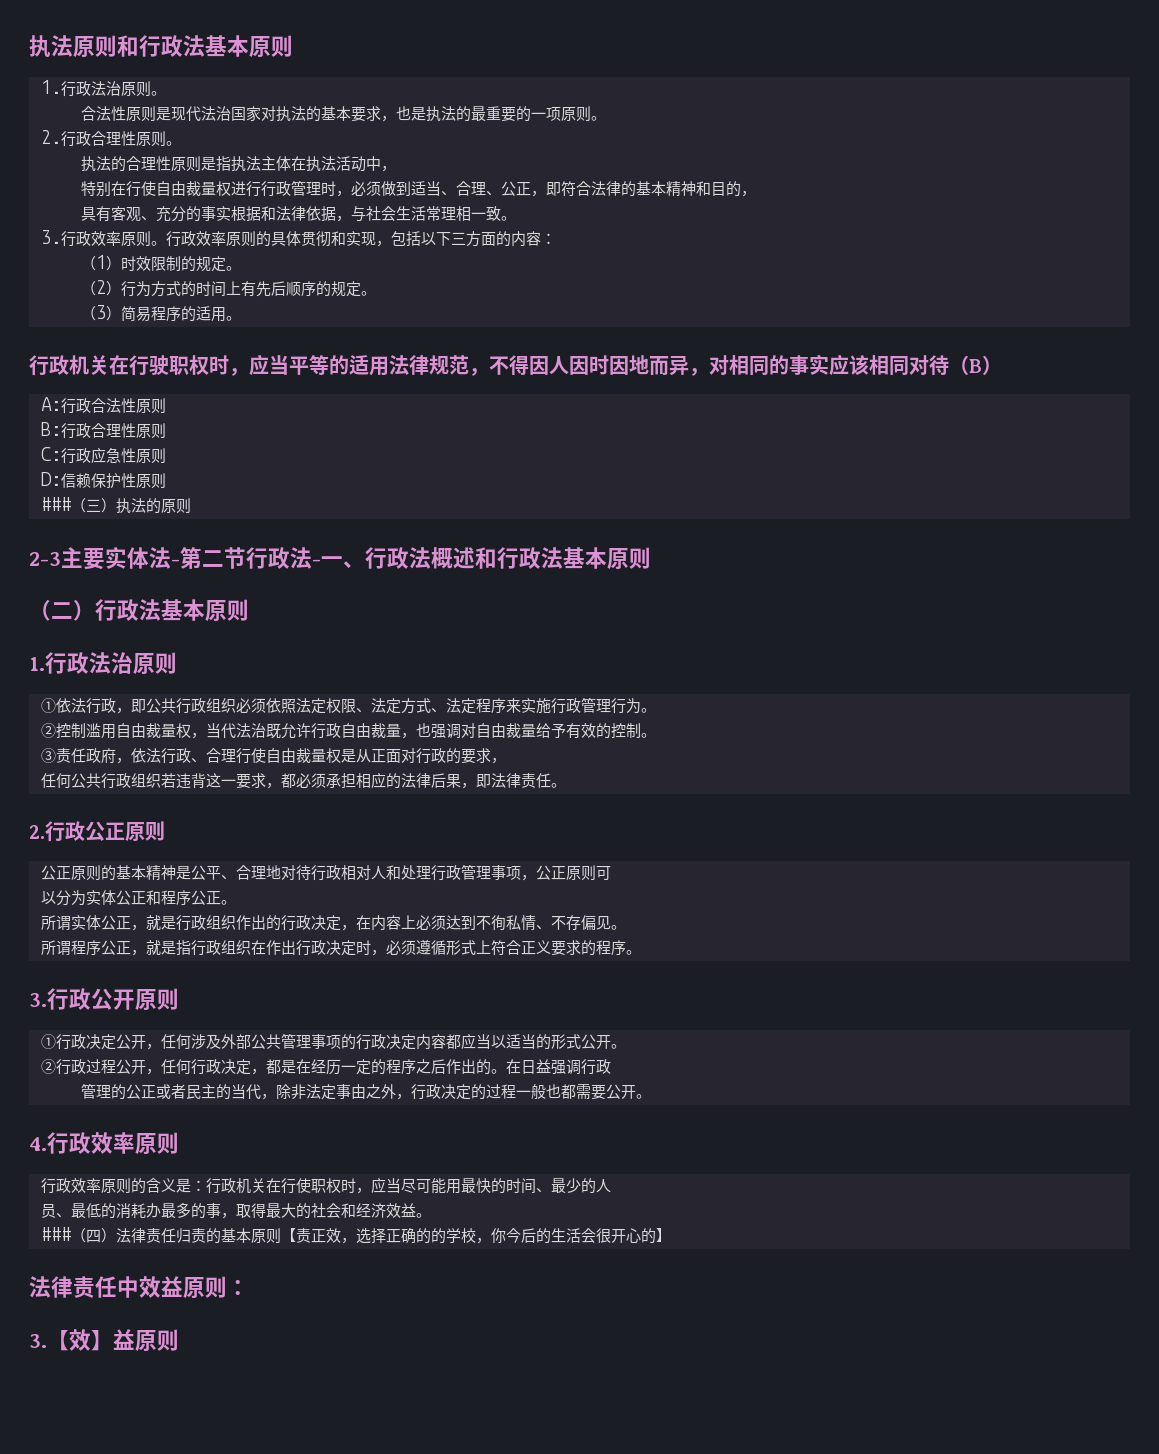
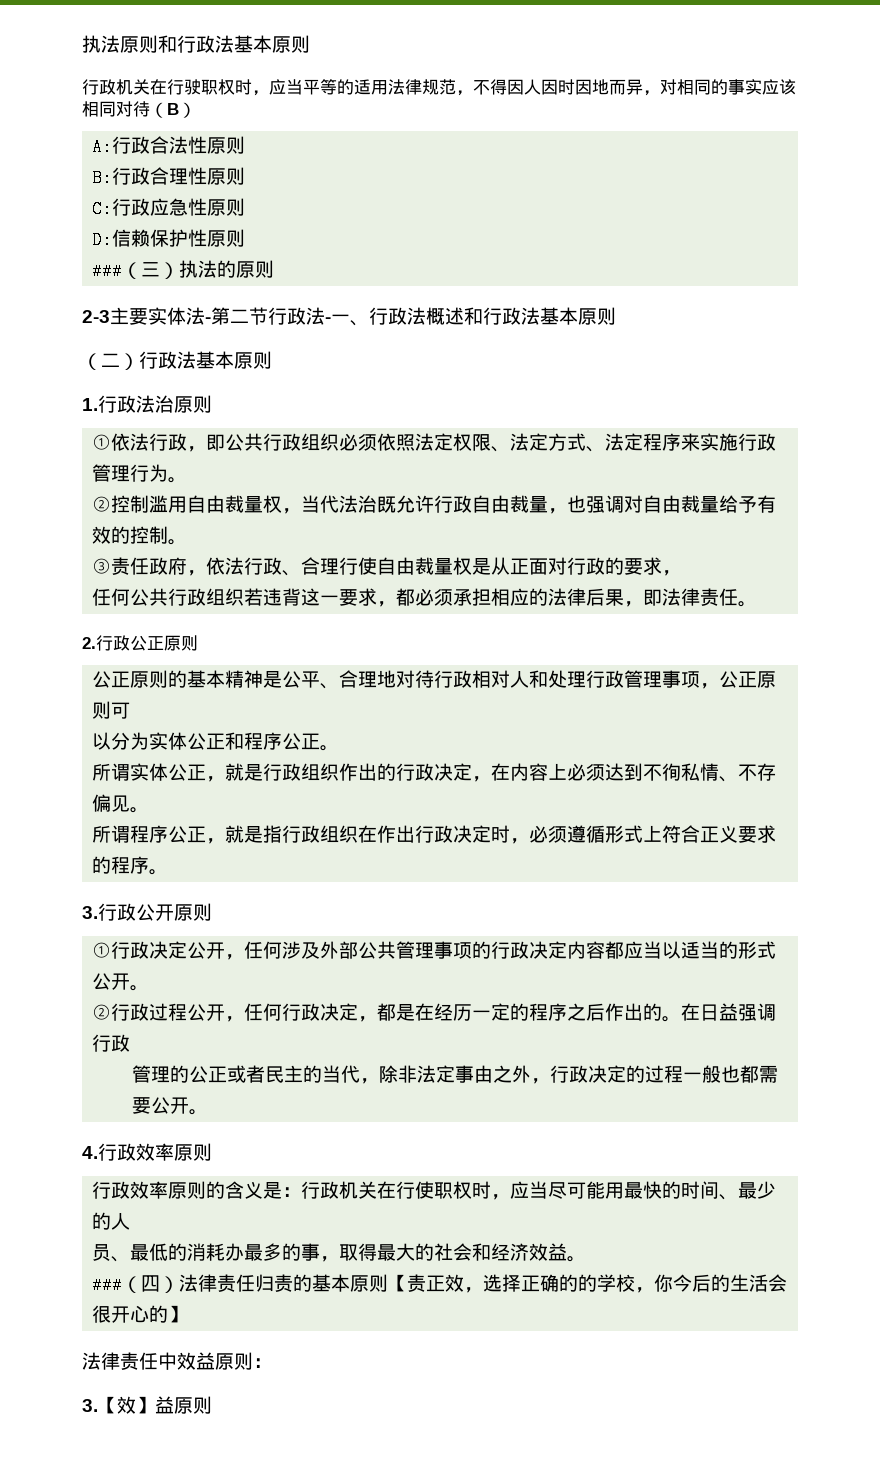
[41,80,166,97] [81,106,606,122] [41,130,181,147] [81,156,396,172] [81,180,756,197] [81,206,516,222] [41,230,556,247] [81,255,241,272] [81,280,376,297] [81,305,241,322] // 1.行政法治原则。 // 合法性原则是现代法治国家对执法的基本要求，也是执法的最重要的一项原则。 // 2.行政合理性原则。 // 执法的合理性原则是指执法主体在执法活动中， // 特别在行使自由裁量权进行行政管理时，必须做到适当、合理、公正，即符合法律的基本精神和目的， // 具有客观、充分的事实根据和法律依据，与社会生活常理相一致。 // 3.行政效率原则。行政效率原则的具体贯彻和实现，包括以下三方面的内容： // （1）时效限制的规定。 // （2）行为方式的时间上有先后顺序的规定。 // （3）简易程序的适用。 -> (310, 44) none

